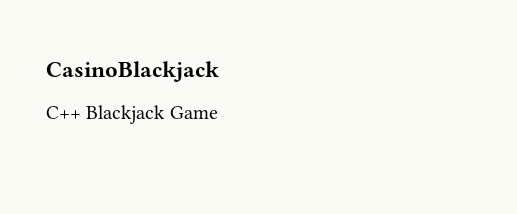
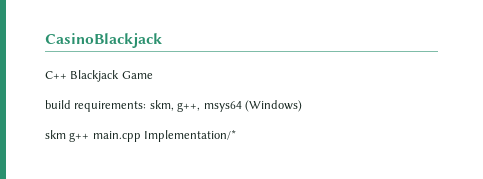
(218, 112) none -> [45,100,302,112] [45,130,237,142] // build requirements: skm, g++, msys64 (Windows) // skm g++ main.cpp Implementation/*

